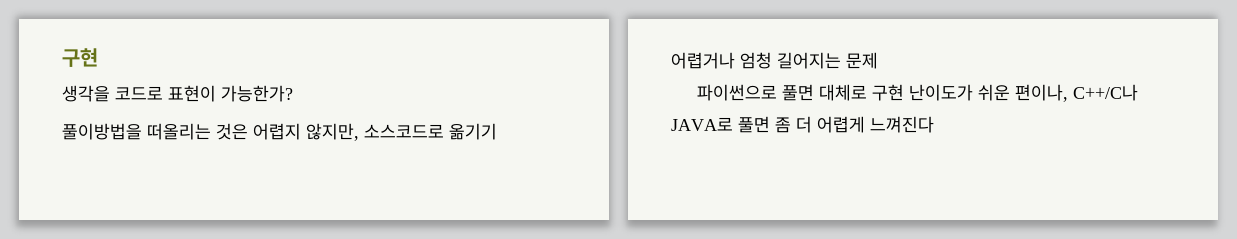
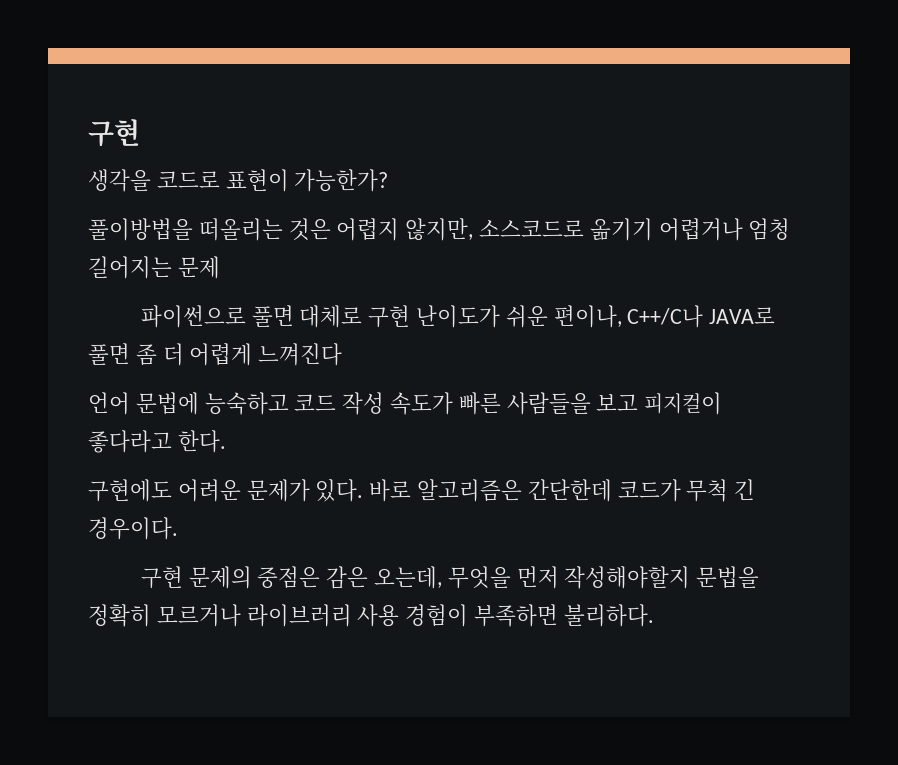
(934, 124) none -> [88,392,723,415] [88,430,226,453] [88,479,756,502] [88,517,178,540] [140,566,760,589] [88,604,654,627] // 언어 문법에 능숙하고 코드 작성 속도가 빠른 사람들을 보고 피지컬이 좋다라고 한다. // 구현에도 어려운 문제가 있다. 바로 알고리즘은 간단한데 코드가 무척 긴 경우이다. // 구현 문제의 중점은 감은 오는데, 무엇을 먼저 작성해야할지 문법을 정확히 모르거나 라이브러리 사용 경험이 부족하면 불리하다.

